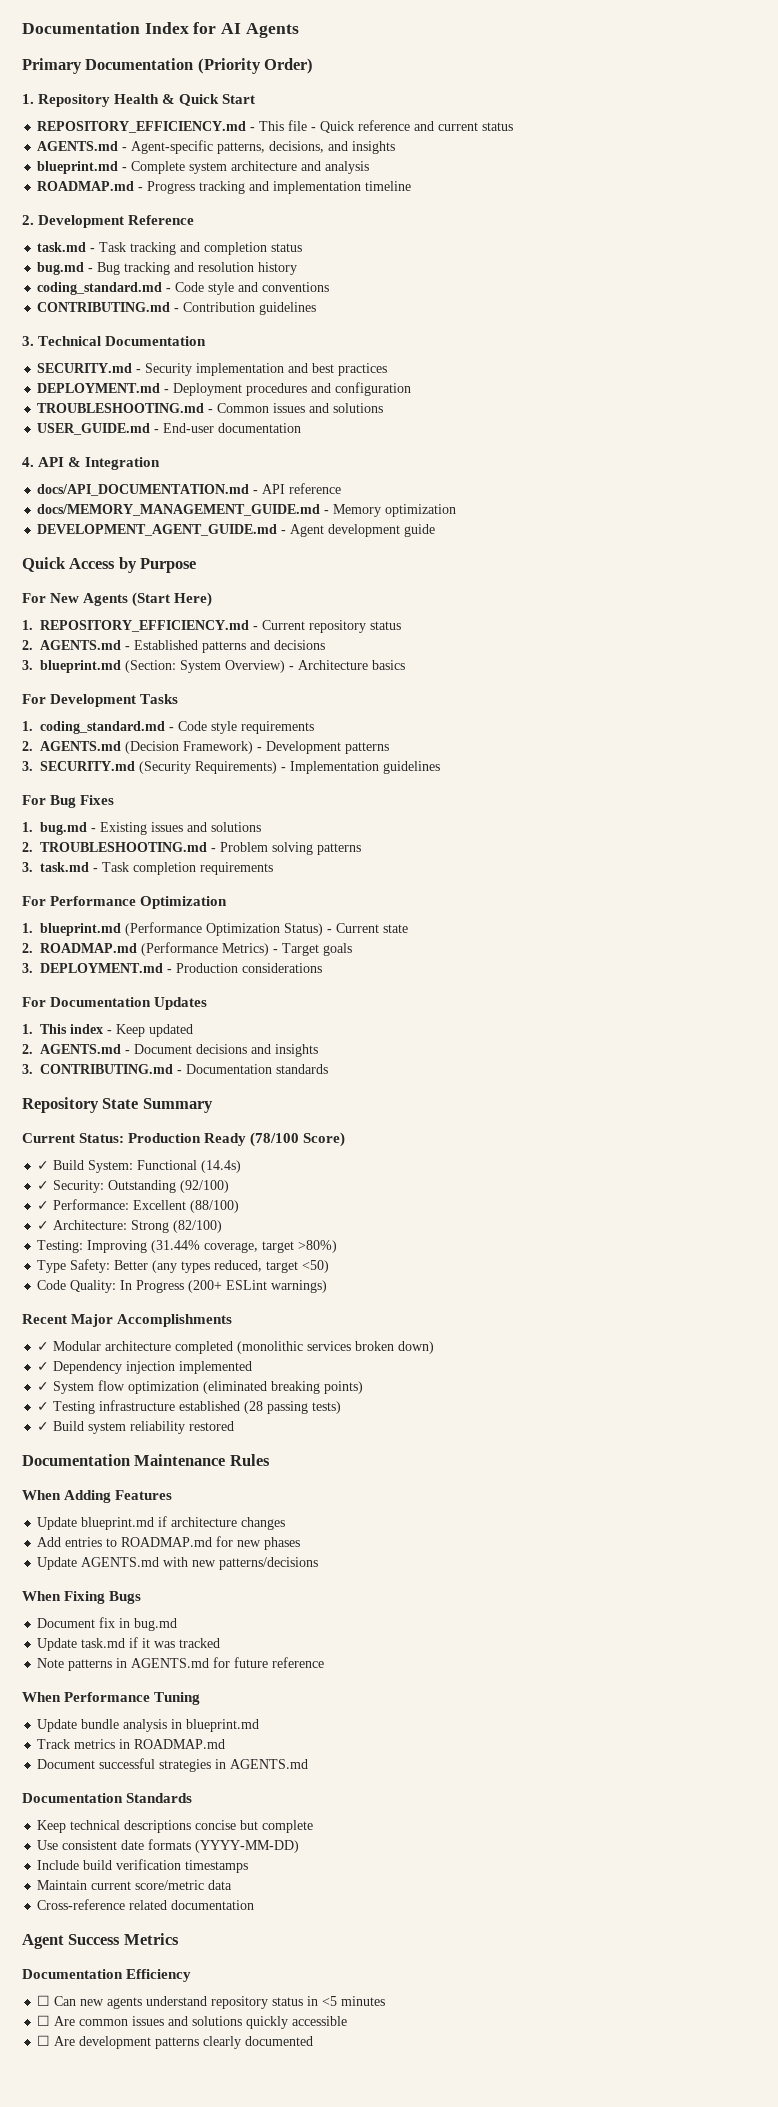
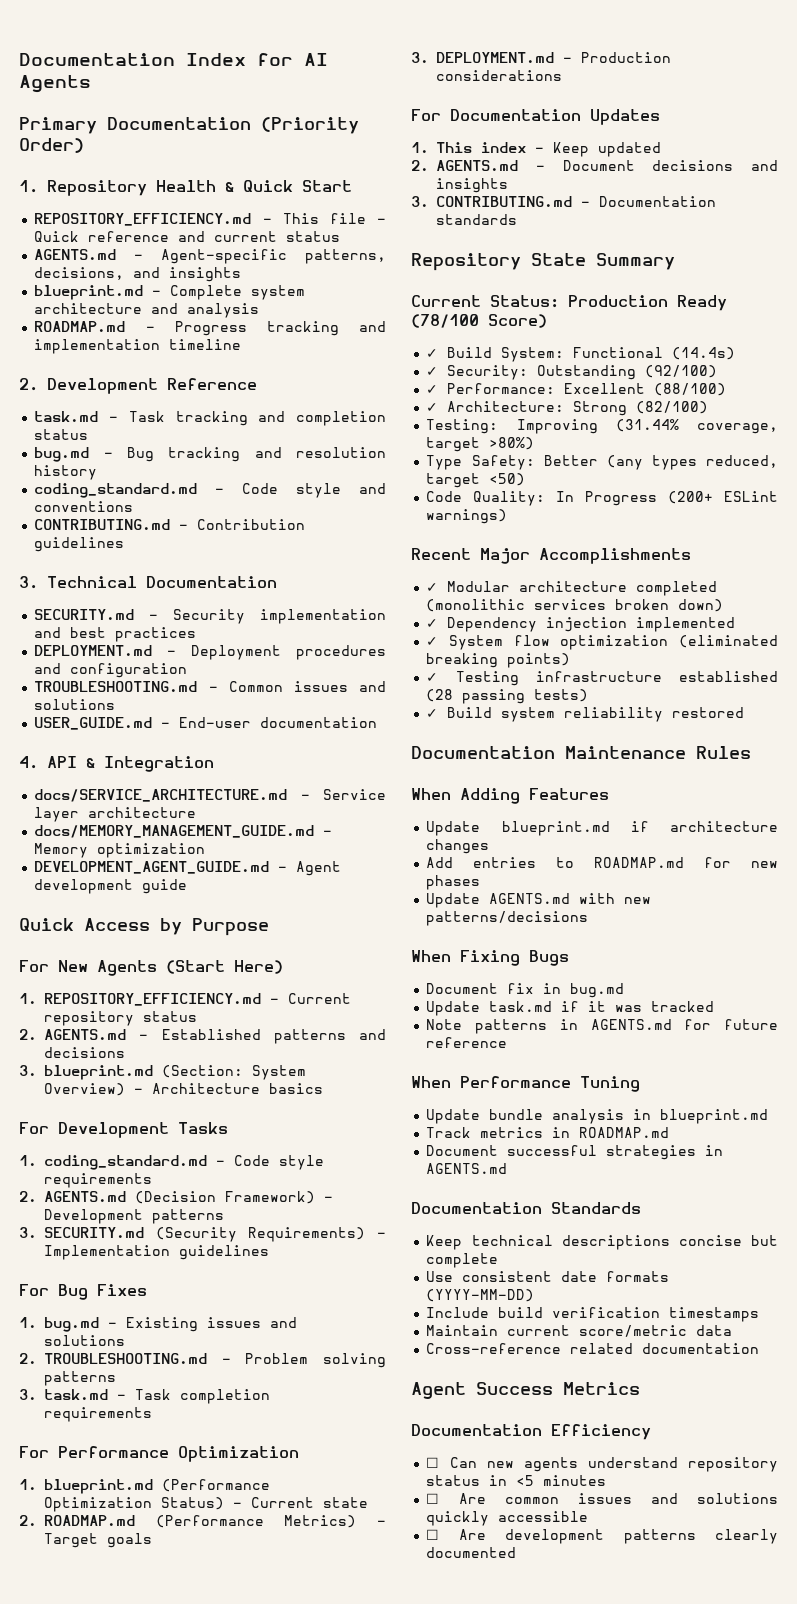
[37,483,342,496] docs/API_DOCUMENTATION.md - API reference -> [34,789,386,802] [34,807,197,822] docs/SERVICE_ARCHITECTURE.md - Service layer architecture

